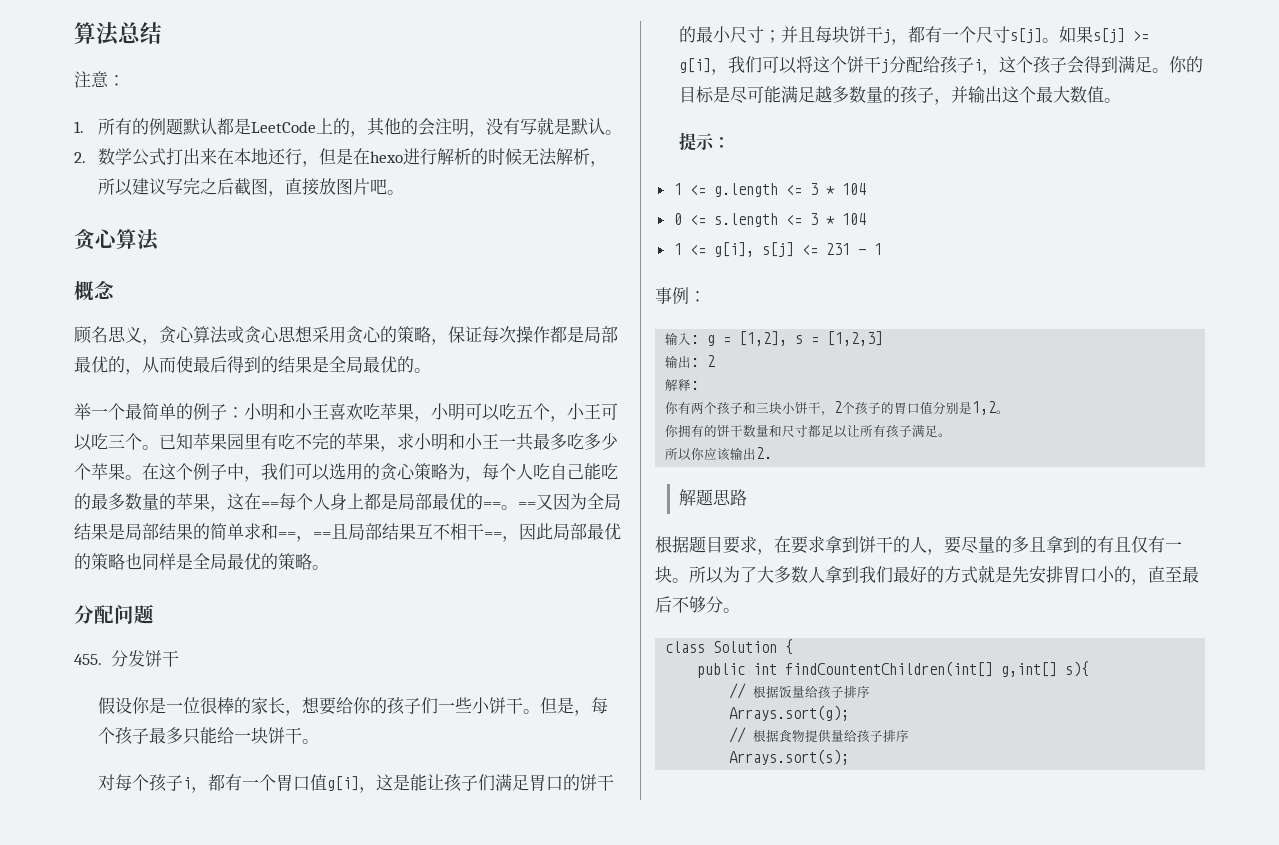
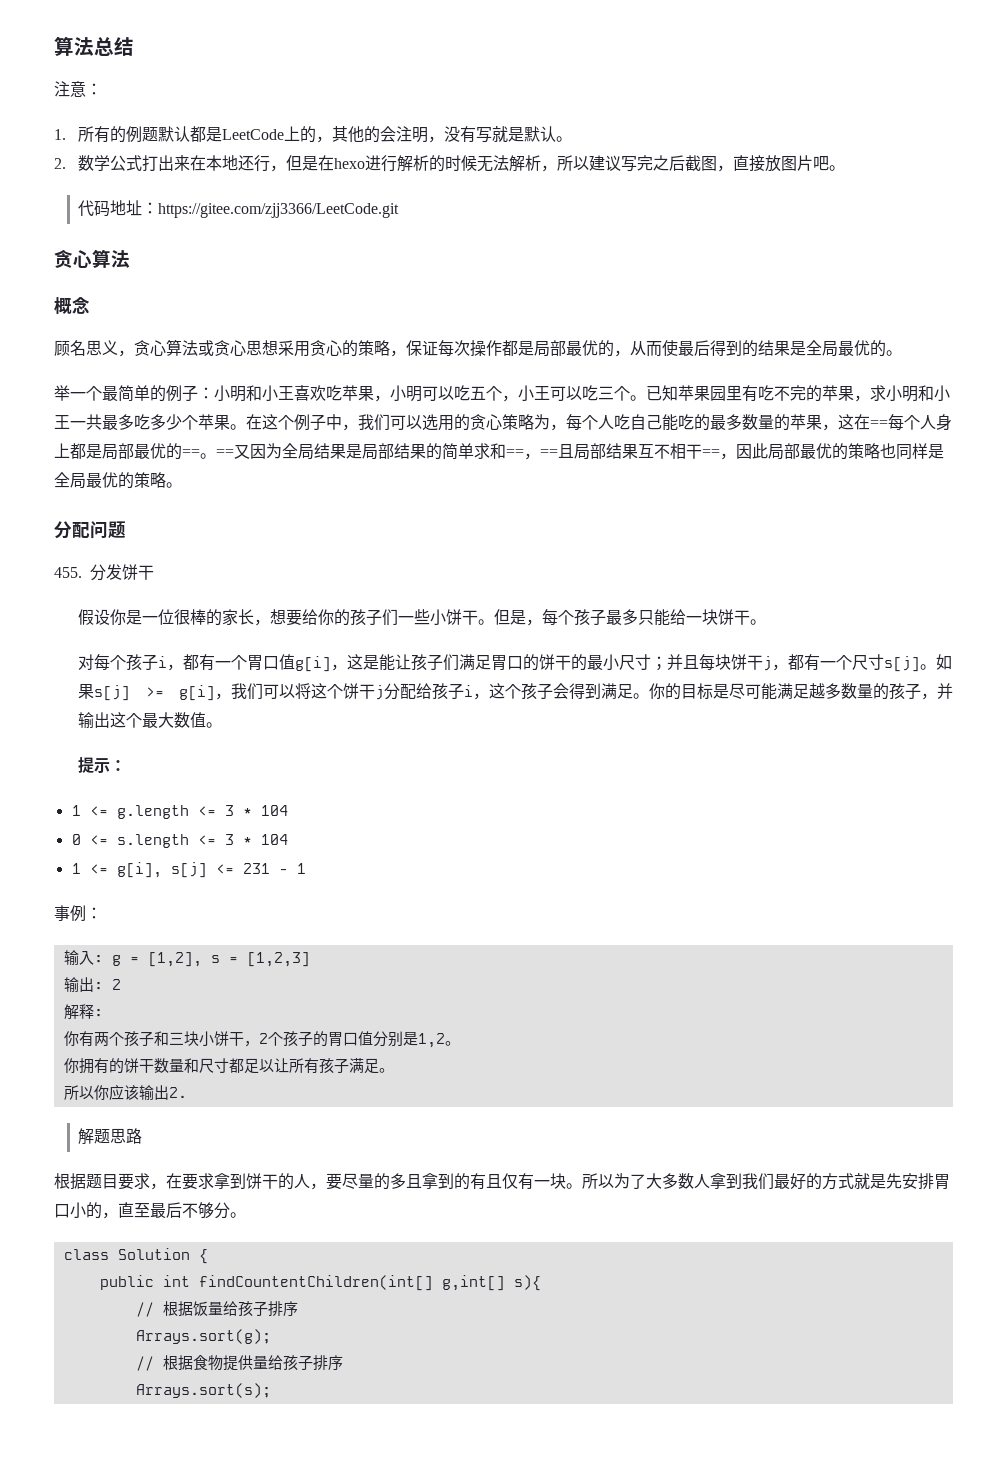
(405, 192) none -> [78,200,400,218] // 代码地址：https://gitee.com/zjj3366/LeetCode.git

